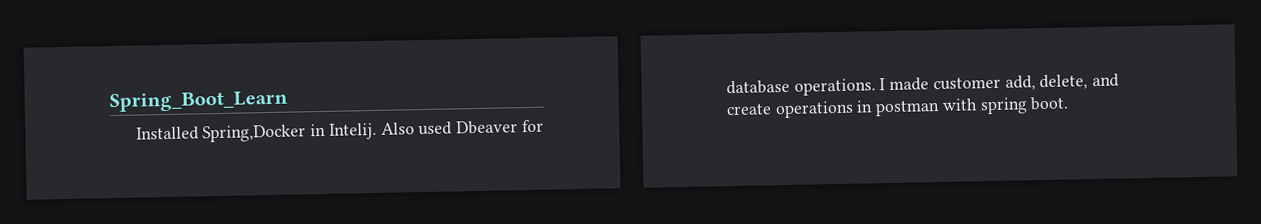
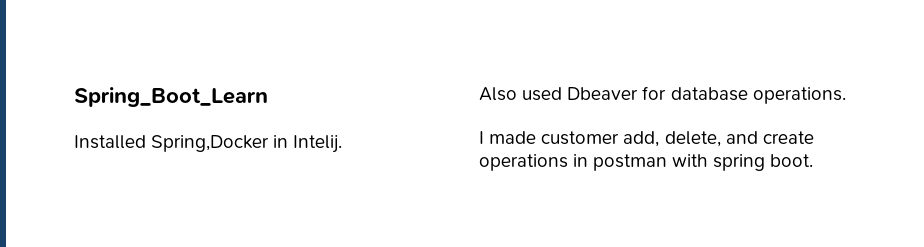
(377, 131) none -> (343, 144) //
(876, 87) none -> (846, 95) //

